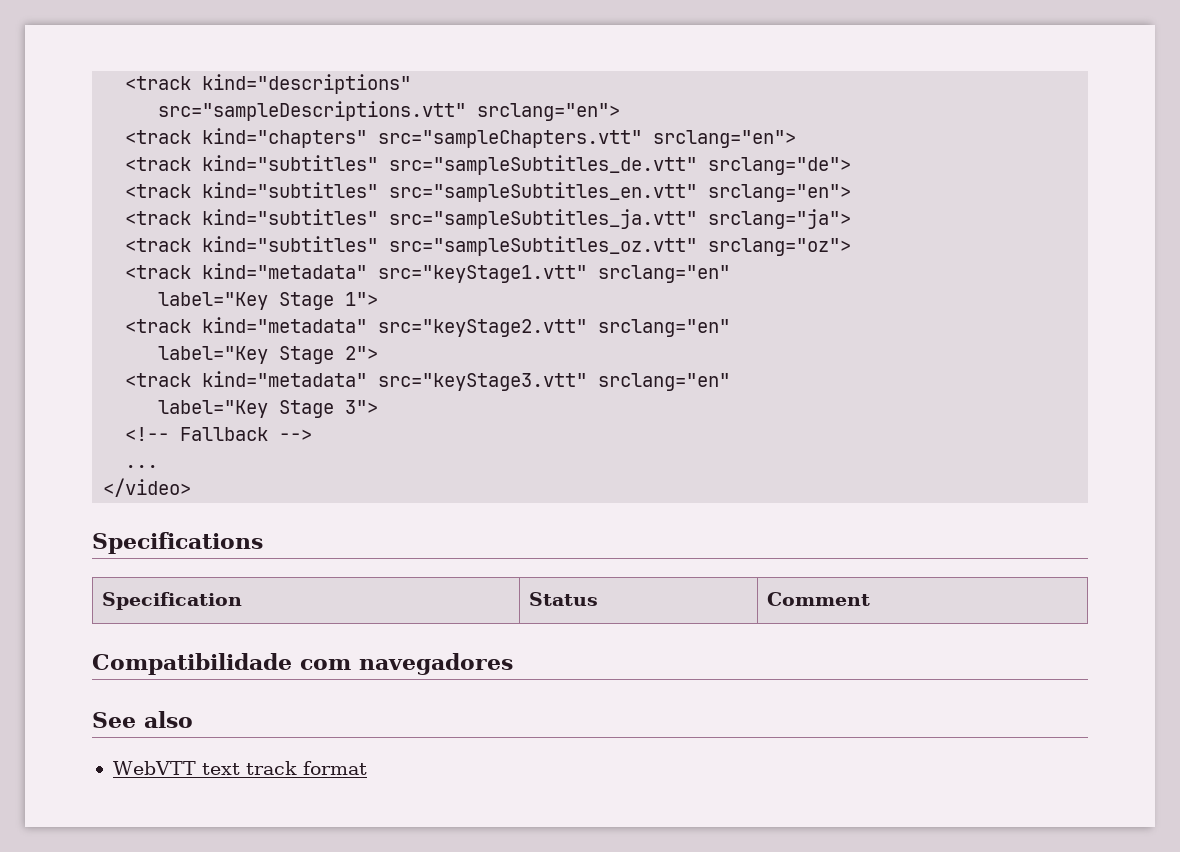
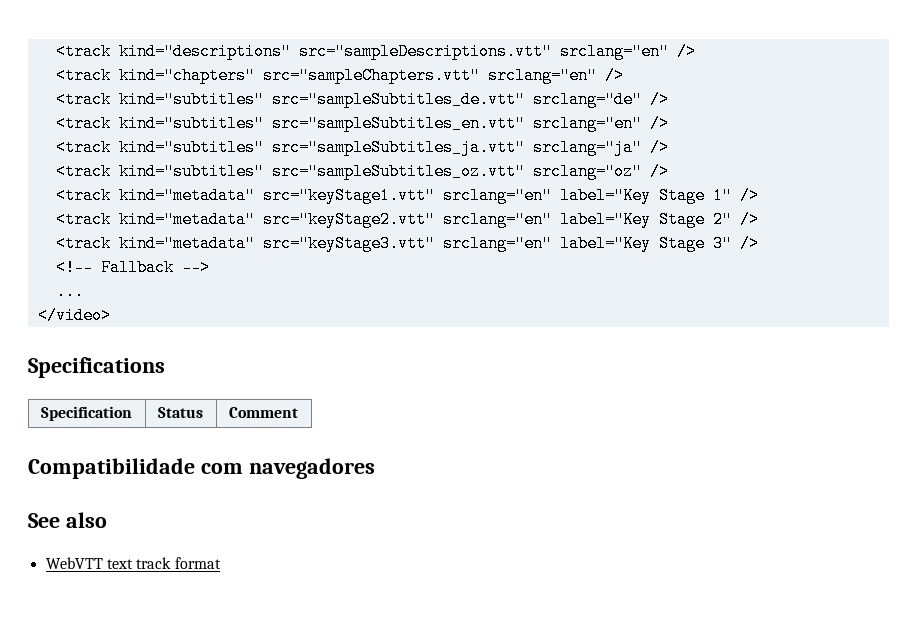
[158,101,621,121] // src="sampleDescriptions.vtt" srclang="en"> -> [298,43,696,60] src="sampleDescriptions.vtt" srclang="en" />
[653,130,797,148] srclang="en"> -> [487,67,624,84] srclang="en" />
[708,157,852,175] srclang="de"> -> [532,91,669,108] srclang="de" />
[708,184,852,202] srclang="en"> -> [532,115,669,132] srclang="en" />
[708,209,852,229] srclang="ja"> -> [532,139,669,156] srclang="ja" />
[708,238,852,256] srclang="oz"> -> [532,163,669,180] srclang="oz" />
[158,292,379,310] // label="Key Stage 1"> -> [559,187,759,204] label="Key Stage 1" />
[158,346,379,364] // label="Key Stage 2"> -> [559,211,759,228] label="Key Stage 2" />
[158,400,379,418] // label="Key Stage 3"> -> [559,235,759,252] label="Key Stage 3" />

